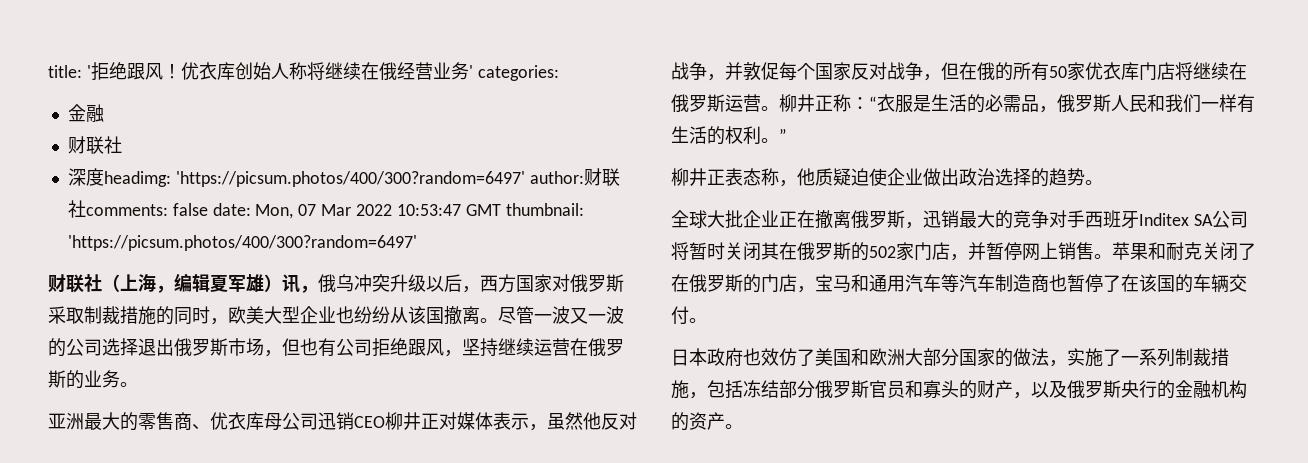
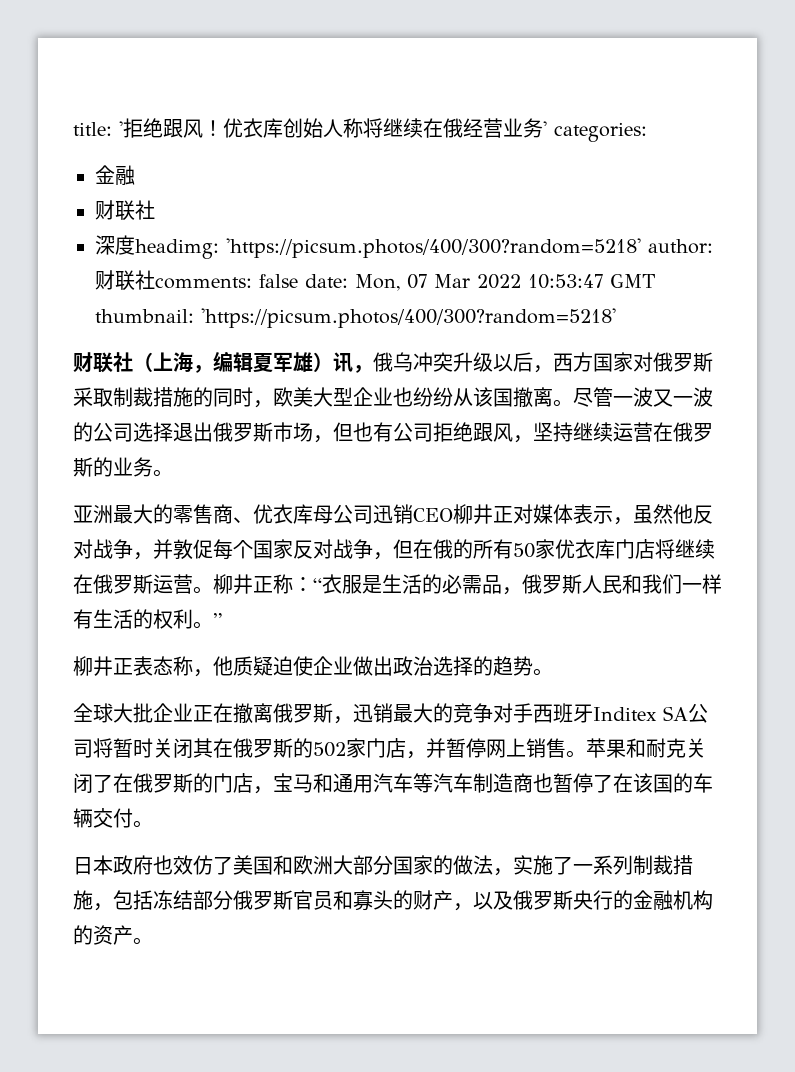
[175,171,525,187] 'https://picsum.photos/400/300?random=6497' -> [226,238,641,258] 'https://picsum.photos/400/300?random=5218'
[67,235,417,251] 'https://picsum.photos/400/300?random=6497' -> [201,308,616,328] 'https://picsum.photos/400/300?random=5218'

